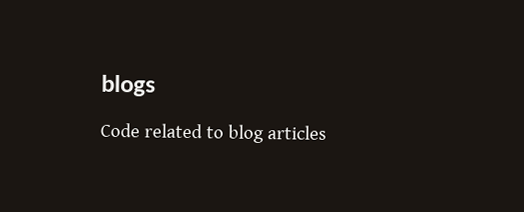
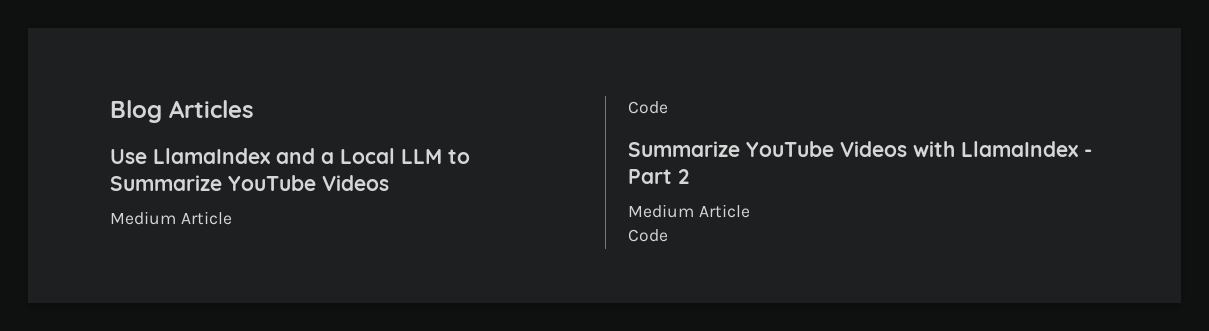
[101,74,156,97] [100,122,327,144] blogs // Code related to blog articles -> [110,100,254,123] [110,148,470,164] [110,175,389,191] [110,211,232,225] [628,101,668,114] [628,141,1092,157] [628,169,689,184] [628,204,750,218] [628,229,668,242] Blog Articles // Use LlamaIndex and a Local LLM to Summarize YouTube Videos // Medium Article // Code // Summarize YouTube Videos with LlamaIndex - Part 2 // Medium Article // Code

